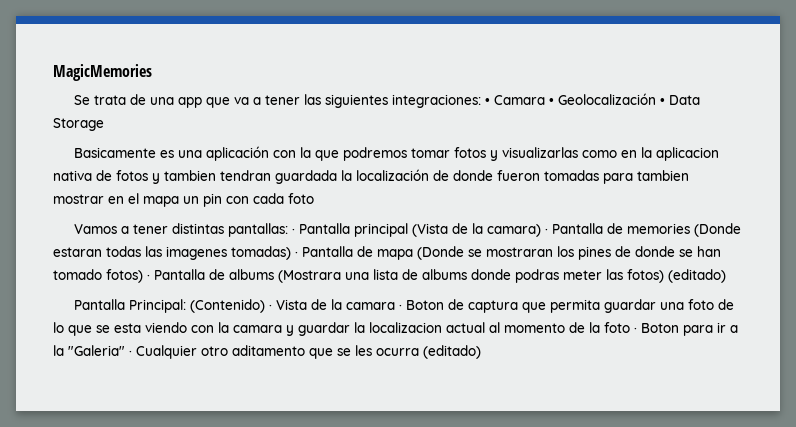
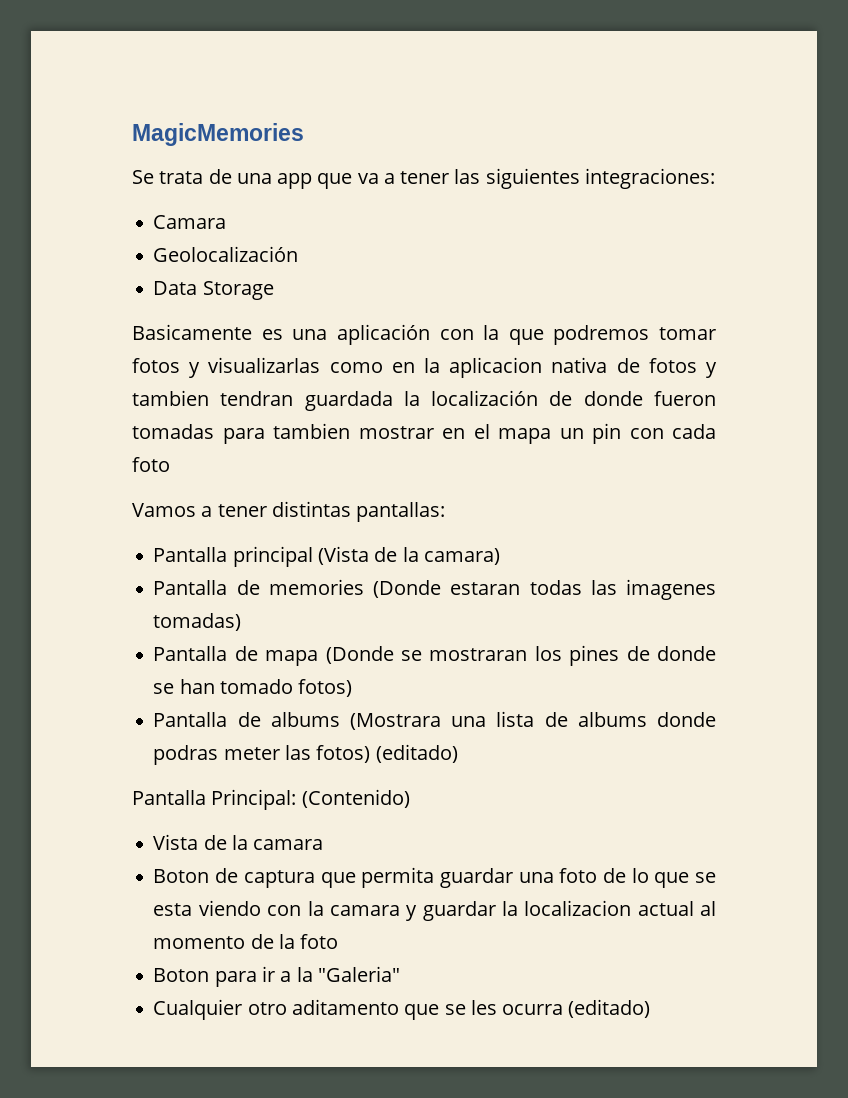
[484,98,490,105] • -> (715, 178) //
[548,98,554,105] • -> (227, 222) //
[659,98,665,105] • -> (299, 254) //
[291,228,295,234] · -> (446, 512) //
[544,228,548,234] · -> (500, 556) //
[295,251,298,257] · -> (242, 622) //
[147,274,150,280] · -> (353, 688) //
[268,304,272,310] · -> (410, 798) //
[398,304,402,310] · -> (324, 844) //
[634,327,637,333] · -> (339, 941) //
[129,350,132,356] · -> (400, 974) //

